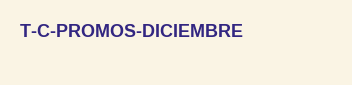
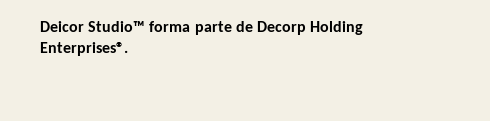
[20,24,243,37] T-C-PROMOS-DICIEMBRE -> [40,21,364,35] [40,42,128,56] Deicor Studio™ forma parte de Decorp Holding Enterprises®.

